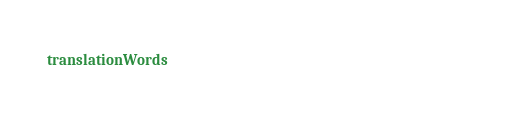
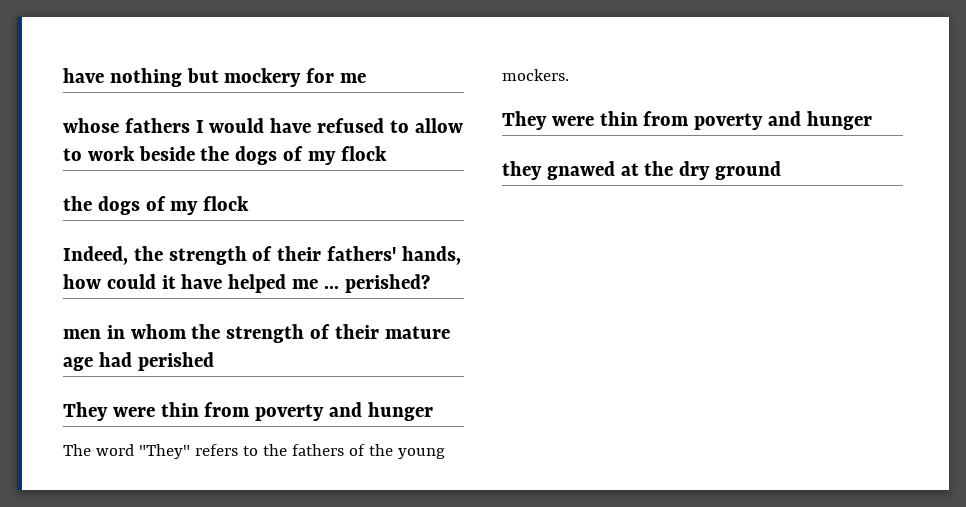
[47,53,168,65] translationWords -> [63,68,367,87] [63,118,463,133] [63,146,387,165] [63,196,250,215] [63,246,461,265] [63,274,430,293] [63,324,450,343] [63,352,214,371] [63,402,433,421] [63,444,445,459] [502,69,569,81] [502,111,872,130] [502,161,782,180] have nothing but mockery for me // whose fathers I would have refused to allow to work beside the dogs of my flock // the dogs of my flock // Indeed, the strength of their fathers' hands, how could it have helped me ... perished? // men in whom the strength of their mature age had perished // They were thin from poverty and hunger // The word "They" refers to the fathers of the young mockers. // They were thin from poverty and hunger // they gnawed at the dry ground

